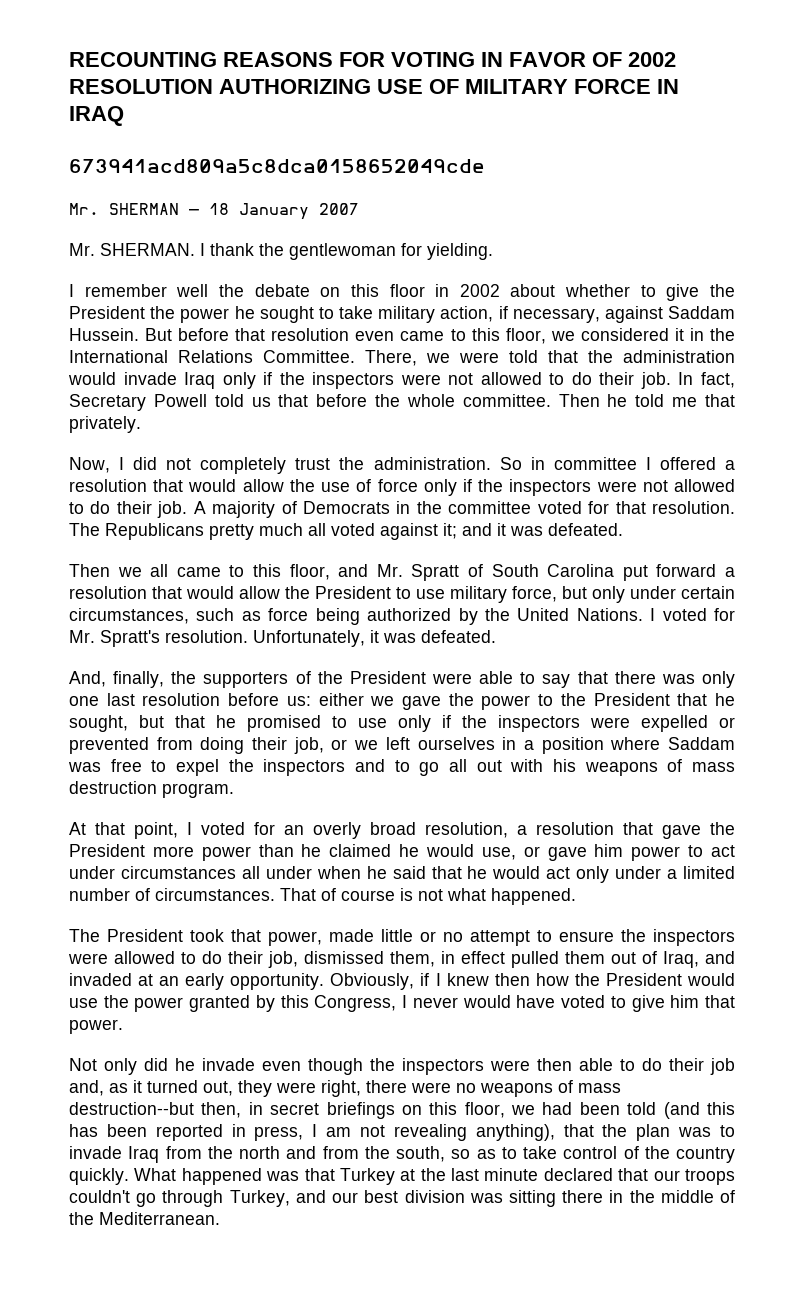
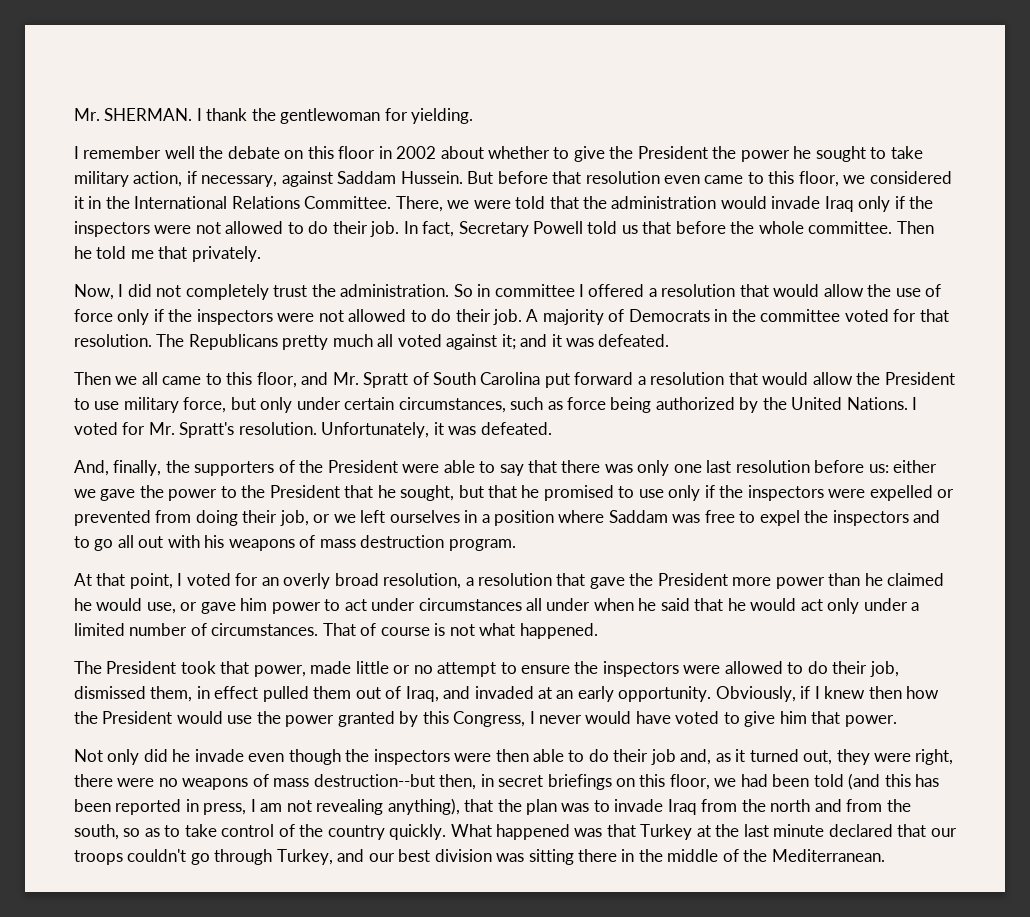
[69,52,676,67] [69,79,679,94] [69,106,124,126] [69,159,485,173] [69,203,359,220] RECOUNTING REASONS FOR VOTING IN FAVOR OF 2002 RESOLUTION AUTHORIZING USE OF MILITARY FORCE IN IRAQ // 673941acd809a5c8dca0158652049cde // Mr. SHERMAN — 18 January 2007 // -> (74, 114) none

